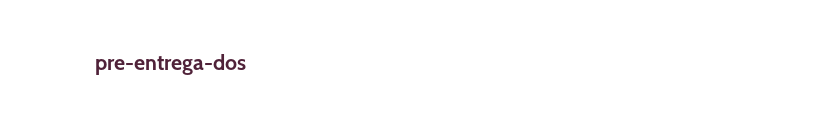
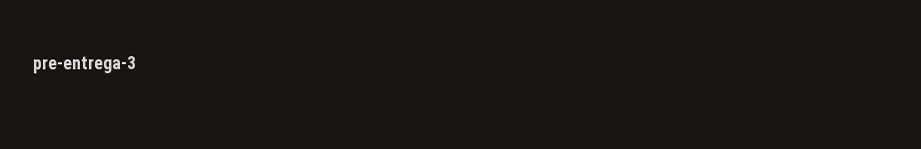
[95,54,246,75] pre-entrega-dos -> [32,56,136,74] pre-entrega-3

